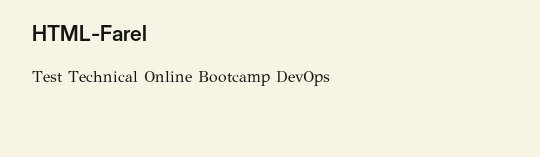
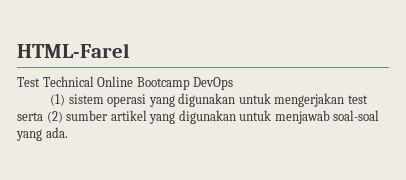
(330, 78) none -> [50,93,368,107] [17,110,380,124] [16,127,68,141] // (1) sistem operasi yang digunakan untuk mengerjakan test serta (2) sumber artikel yang digunakan untuk menjawab soal-soal yang ada.

